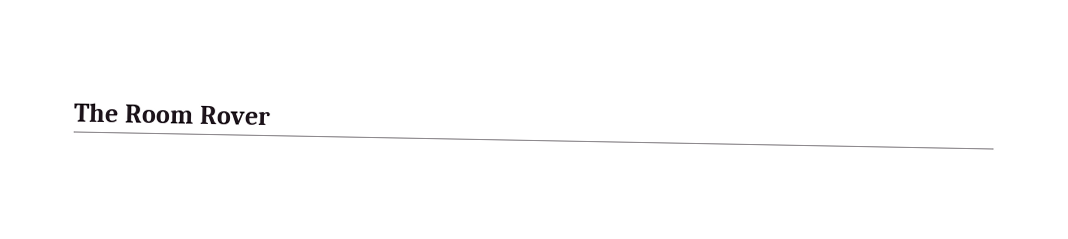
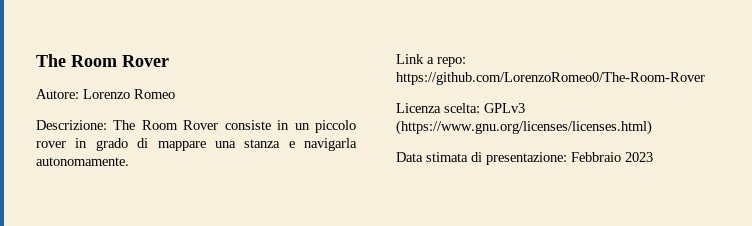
[73,102,272,126] The Room Rover -> [36,54,169,67] [36,89,175,99] [36,120,356,133] [36,138,357,151] [36,157,129,166] [396,54,466,67] [396,72,705,85] [396,103,525,113] [396,120,652,135] [396,152,653,165] The Room Rover // Autore: Lorenzo Romeo // Descrizione: The Room Rover consiste in un piccolo rover in grado di mappare una stanza e navigarla autonomamente. // Link a repo: https://github.com/LorenzoRomeo0/The-Room-Rover // Licenza scelta: GPLv3 (https://www.gnu.org/licenses/licenses.html) // Data stimata di presentazione: Febbraio 2023

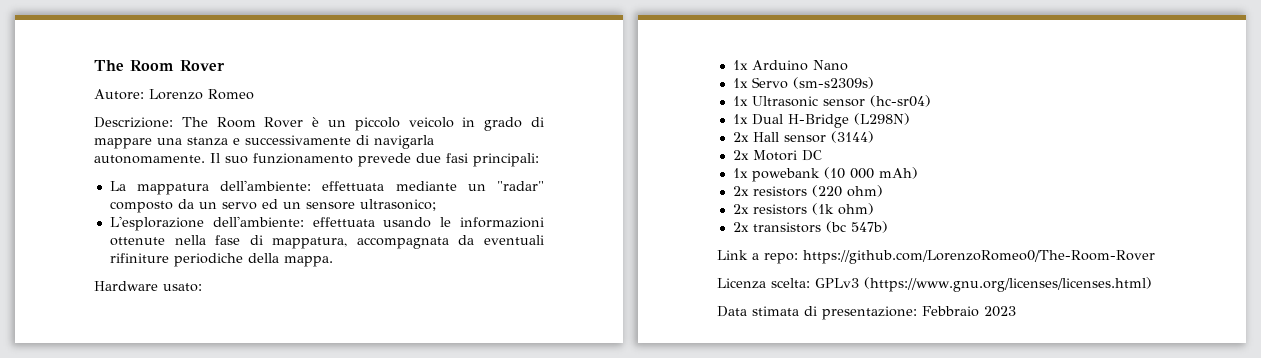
[224,120,290,130] consiste in -> [312,117,320,127] è
[36,141,66,148] rover -> [408,117,454,128] veicolo
(295, 144) none -> [245,135,369,145] successivamente di
(129, 161) none -> [210,153,539,167] [109,180,544,195] [109,199,436,213] [109,216,544,231] [109,235,544,249] [109,253,333,267] [94,281,202,292] [732,60,848,71] [732,77,874,89] [732,95,931,107] [732,113,910,128] [732,131,874,143] [732,150,822,161] [732,167,918,182] [732,185,883,197] [732,203,874,215] [732,221,888,233] Il suo funzionamento prevede due fasi principali: // La mappatura dell'ambiente: effettuata mediante un "radar" composto da un servo ed un sensore ultrasonico; // L'esplorazione dell'ambiente: effettuata usando le informazioni ottenute nella fase di mappatura, accompagnata da eventuali rifiniture periodiche della mappa. // Hardware usato: // 1x Arduino Nano // 1x Servo (sm-s2309s) // 1x Ultrasonic sensor (hc-sr04) // 1x Dual H-Bridge (L298N) // 2x Hall sensor (3144) // 2x Motori DC // 1x powebank (10 000 mAh) // 2x resistors (220 ohm) // 2x resistors (1k ohm) // 2x transistors (bc 547b)

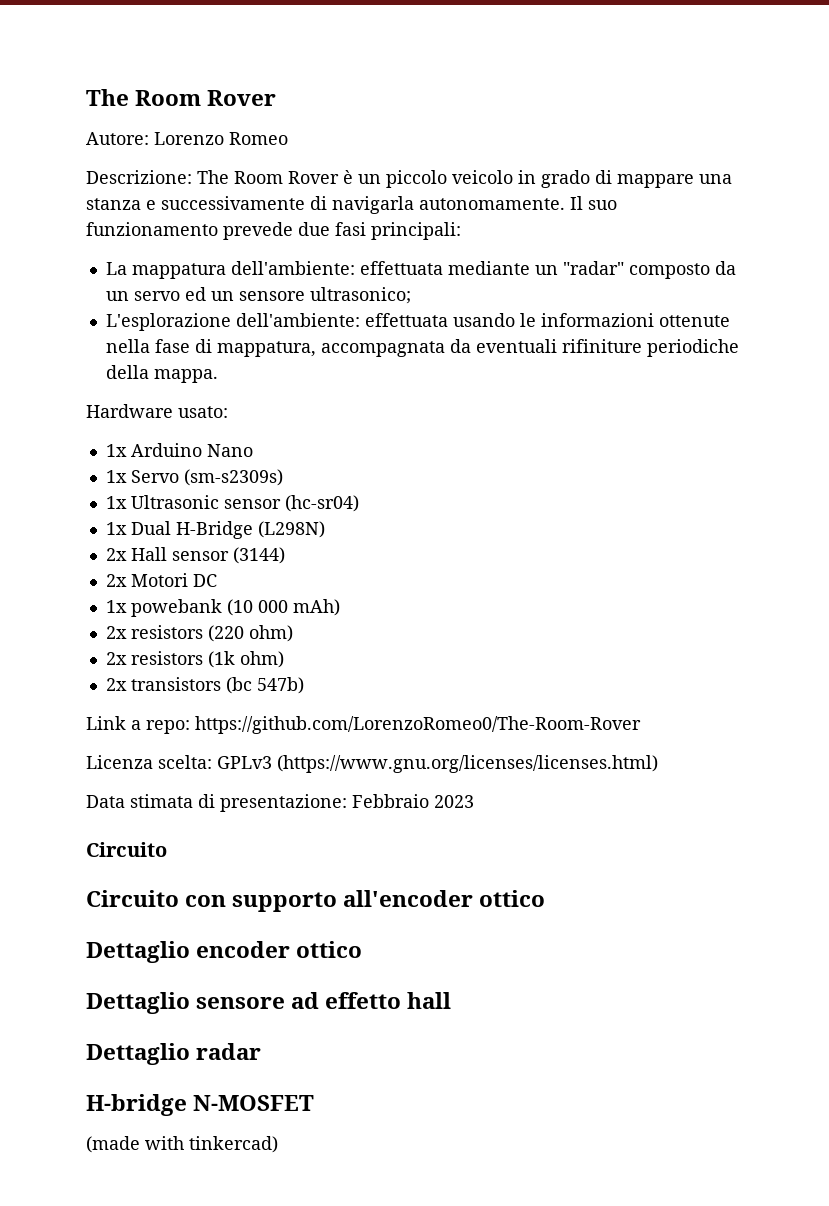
(1016, 311) none -> [86,842,167,857] [86,890,546,912] [86,941,363,963] [86,992,452,1014] [86,1043,262,1065] [86,1094,315,1116] [86,1136,278,1153] // Circuito // Circuito con supporto all'encoder ottico // Dettaglio encoder ottico // Dettaglio sensore ad effetto hall // Dettaglio radar // H-bridge N-MOSFET // (made with tinkercad)

